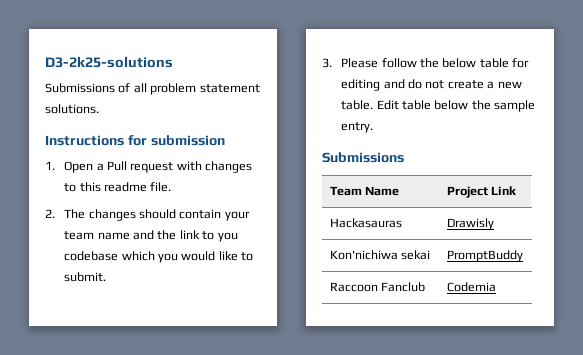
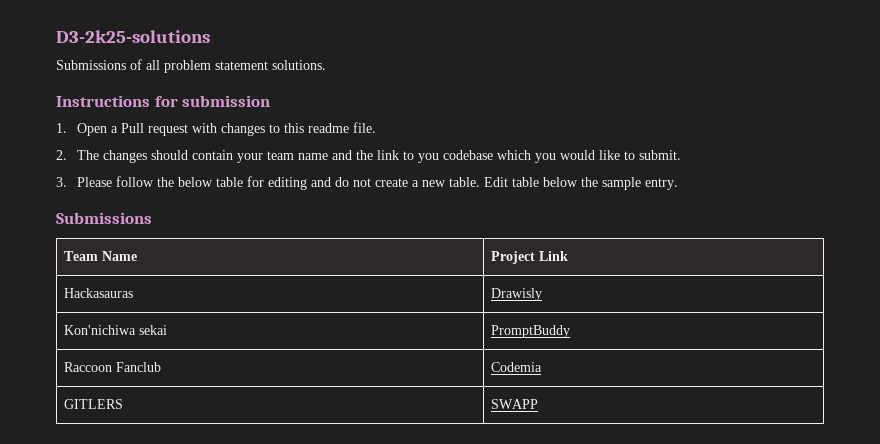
(496, 287) none -> [64,399,124,409] [491,399,539,409] // GITLERS | SWAPP

